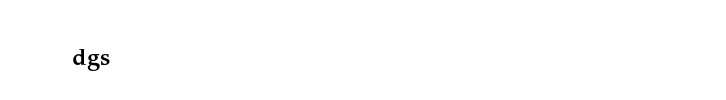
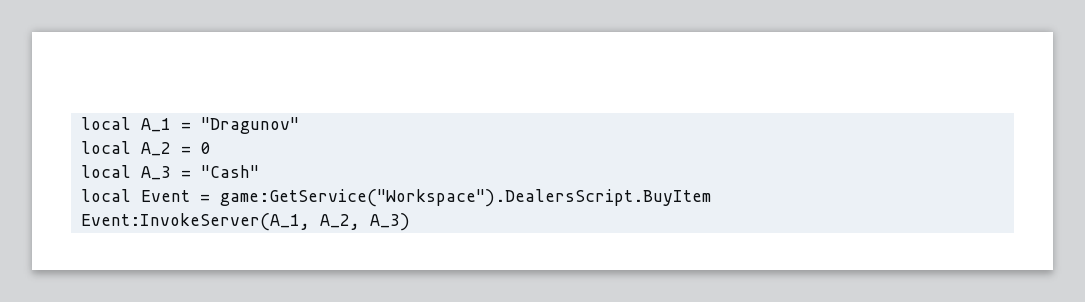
[72,49,110,71] dgs -> [81,117,300,134] [81,141,212,156] [81,165,260,180] [81,189,712,207] [81,213,411,231] local A_1 = "Dragunov" // local A_2 = 0 // local A_3 = "Cash" // local Event = game:GetService("Workspace").DealersScript.BuyItem // Event:InvokeServer(A_1, A_2, A_3)

